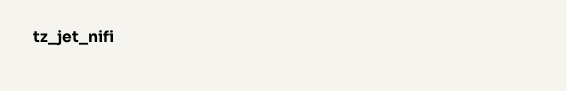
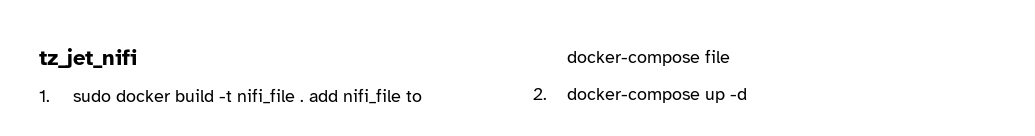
(114, 38) none -> [39,88,422,104] [566,49,730,66] [533,88,747,103] // 1. sudo docker build -t nifi_file . add nifi_file to docker-compose file // 2. docker-compose up -d

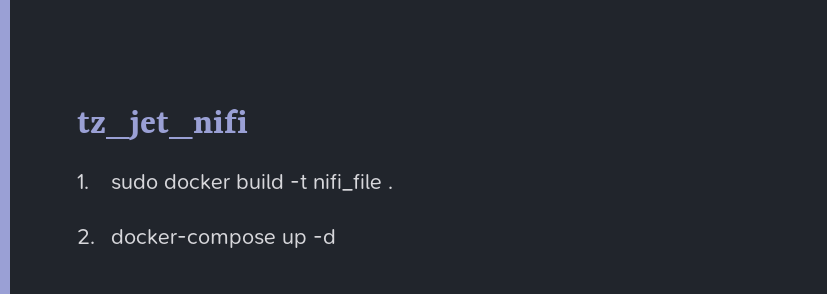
[308,88,422,104] [566,49,730,66] add nifi_file to docker-compose file -> (394, 187) none

